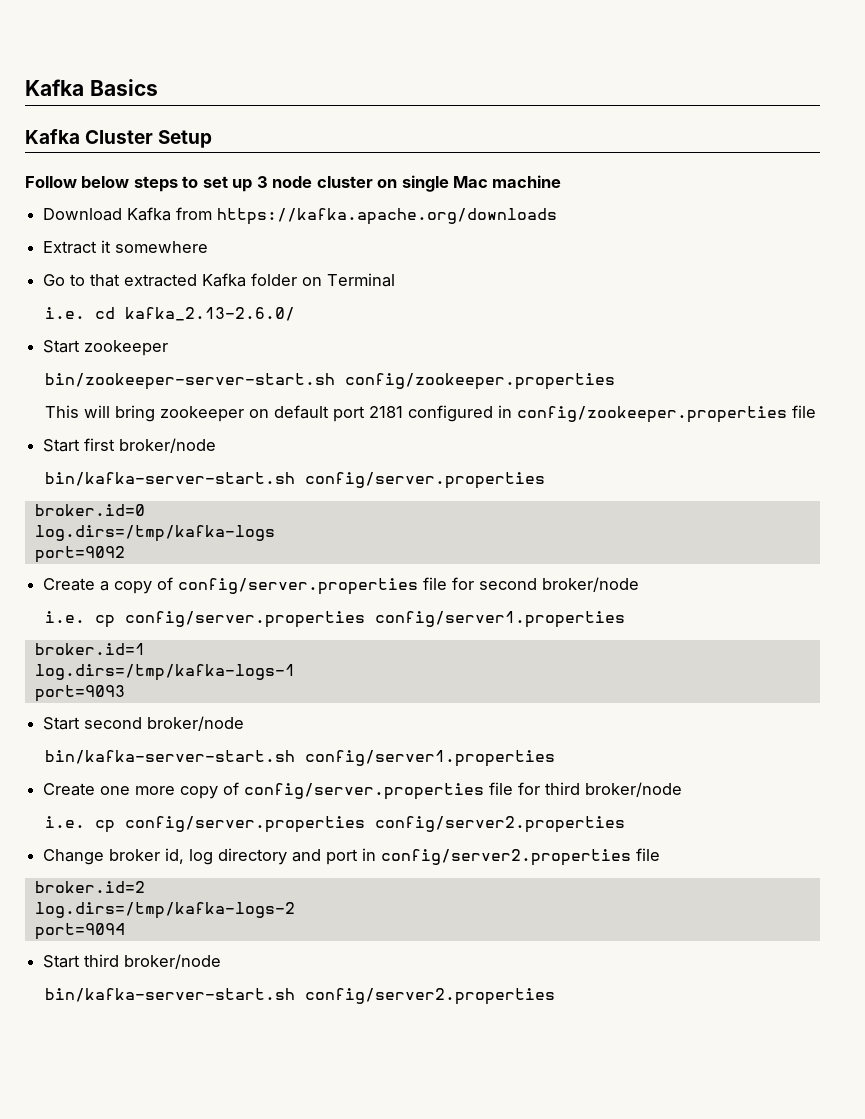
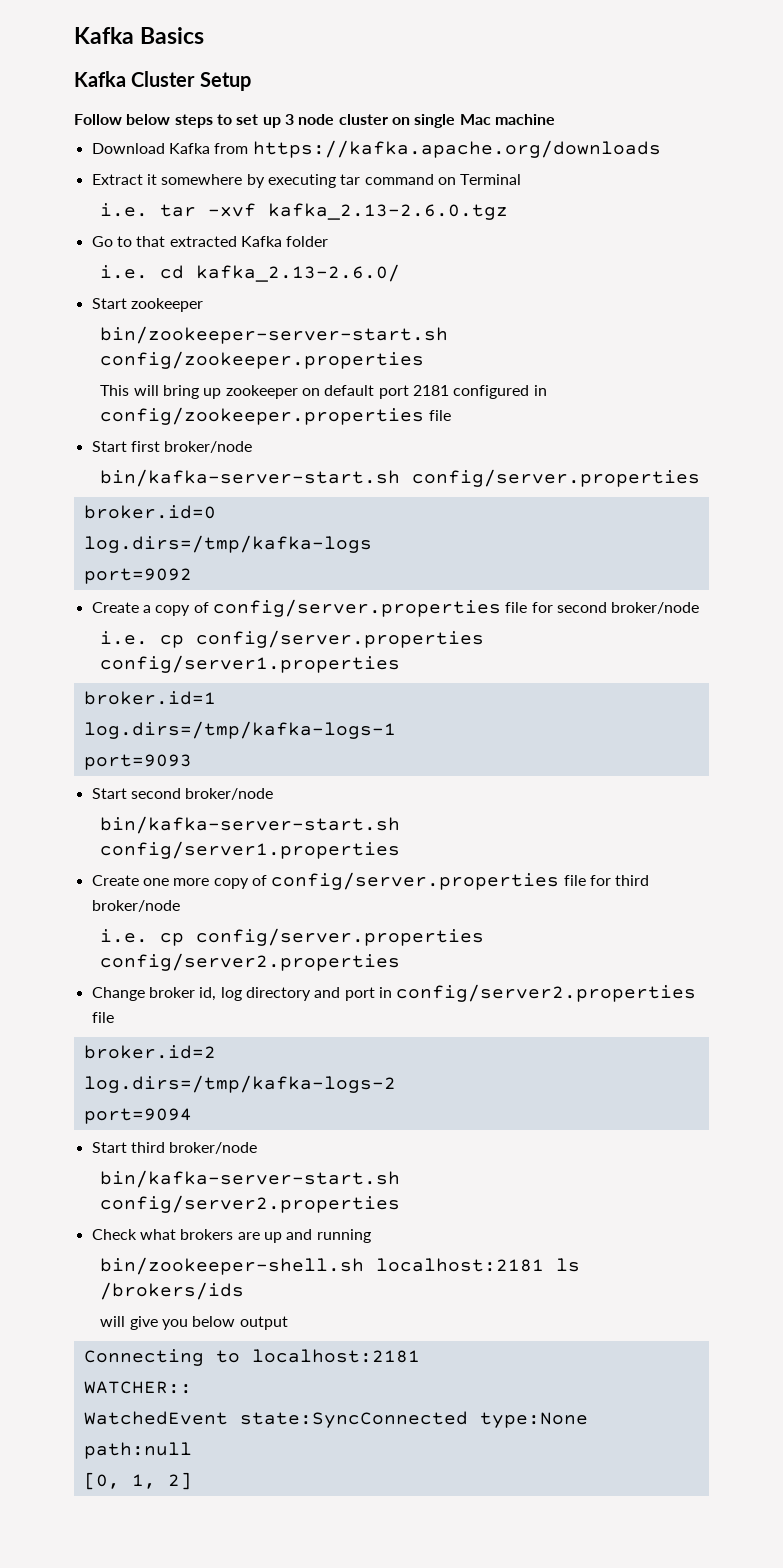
(209, 247) none -> [246,174,522,188] [100,203,509,220] by executing tar command on Terminal // i.e. tar -xvf kafka_2.13-2.6.0.tgz
[302,273,396,287] on Terminal -> (329, 241) none
(156, 413) none -> [203,388,222,399] up
(556, 996) none -> [91,1229,371,1243] [100,1257,581,1275] [100,1282,245,1300] [100,1316,288,1330] [83,1349,420,1366] [83,1381,192,1394] [83,1411,588,1428] [83,1442,192,1459] [83,1472,192,1490] // Check what brokers are up and running // bin/zookeeper-shell.sh localhost:2181 ls /brokers/ids // will give you below output // Connecting to localhost:2181 // WATCHER:: // WatchedEvent state:SyncConnected type:None path:null // [0, 1, 2]

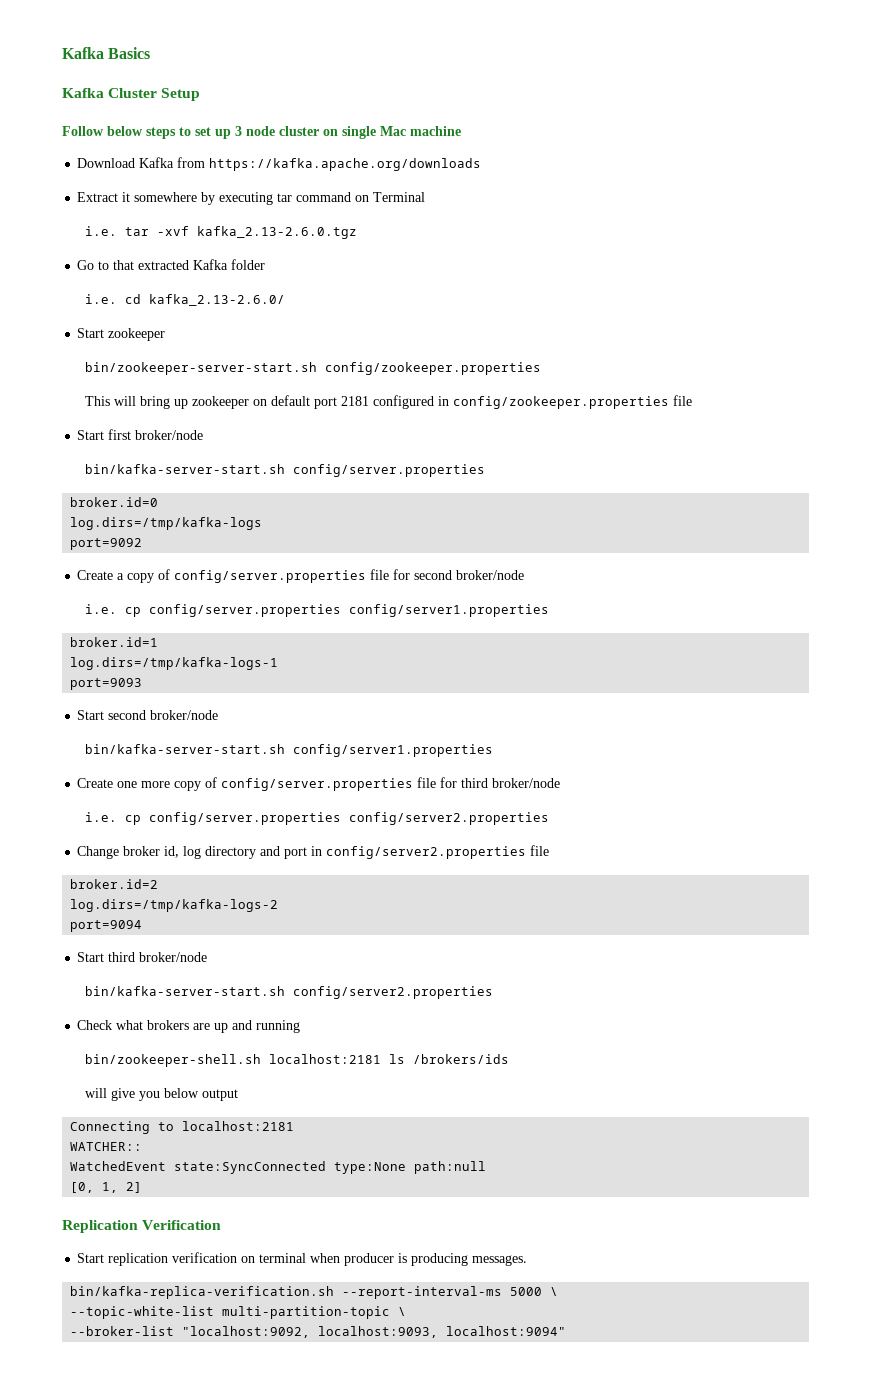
(192, 1481) none -> [62,1220,222,1233] [77,1252,528,1266] [70,1286,559,1299] [70,1306,407,1319] [70,1326,567,1338] // Replication Verification // Start replication verification on terminal when producer is producing messages. // bin/kafka-replica-verification.sh --report-interval-ms 5000 \ // --topic-white-list multi-partition-topic \ // --broker-list "localhost:9092, localhost:9093, localhost:9094"

